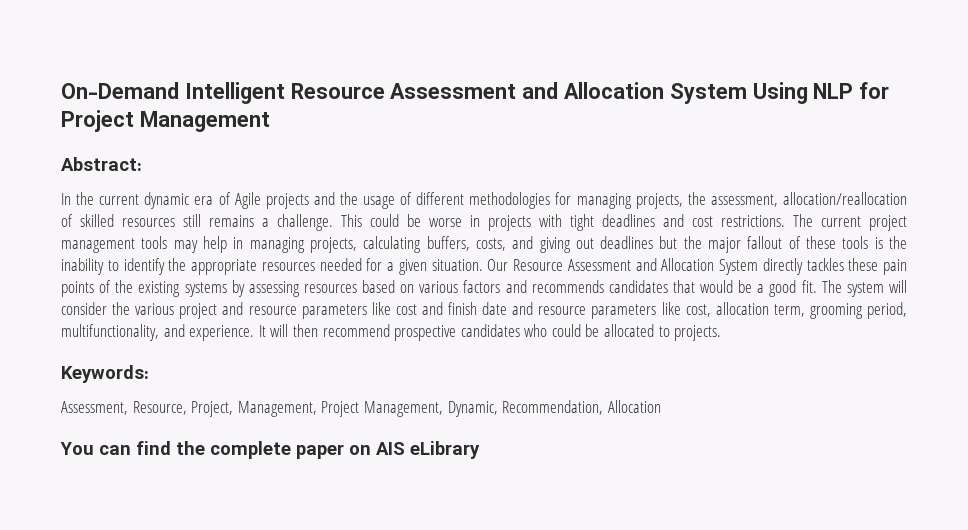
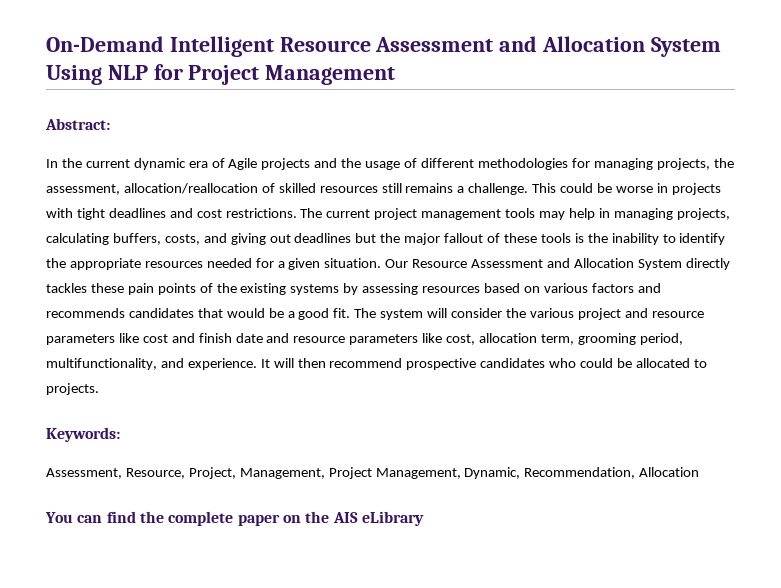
(371, 450) none -> [305,511,330,523] the

